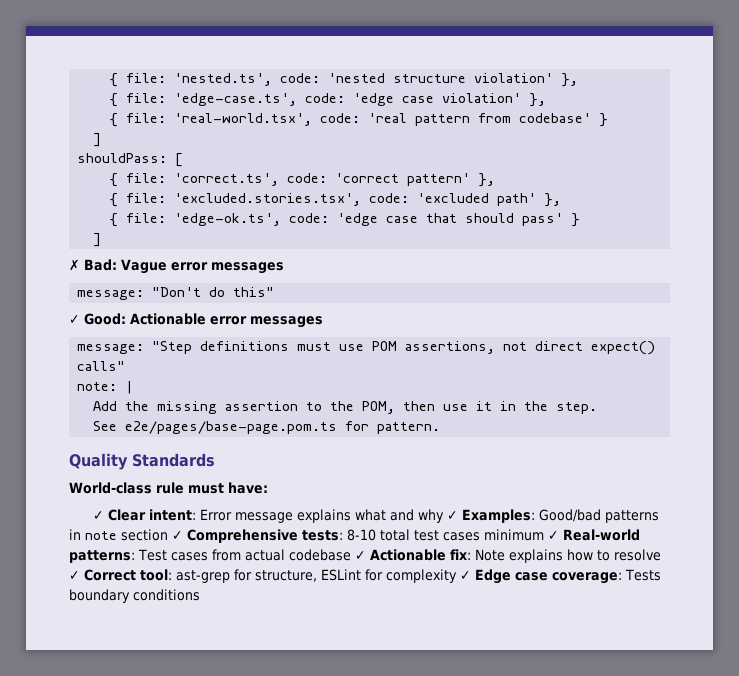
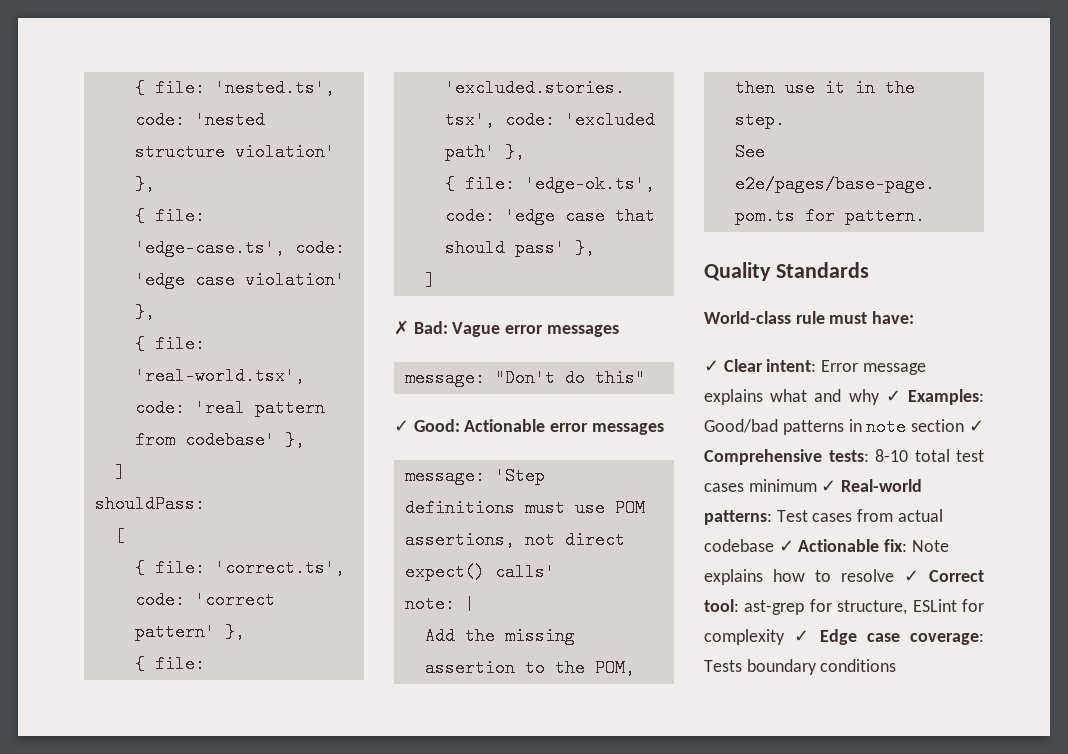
[599,113,609,127] } -> [284,431,305,449] },
(168, 158) none -> (205, 504) //
[571,213,581,227] } -> [574,239,595,257] },
[152,341,193,354] "Step -> [494,467,545,485] 'Step
[77,361,126,371] calls" -> [494,563,555,581] calls'

